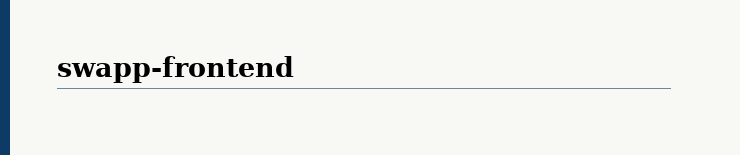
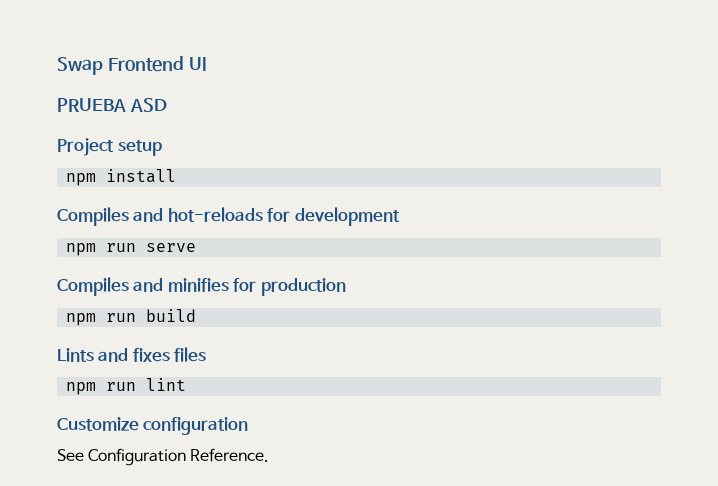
[57,56,294,83] swapp-frontend -> [57,56,206,75] [57,98,167,112] [57,138,162,156] [66,169,177,186] [57,207,400,226] [66,243,197,256] [57,277,346,296] [66,309,197,326] [57,347,207,362] [66,378,187,395] [57,417,249,435] [57,448,270,466] Swap Frontend UI // PRUEBA ASD // Project setup // npm install // Compiles and hot-reloads for development // npm run serve // Compiles and minifies for production // npm run build // Lints and fixes files // npm run lint // Customize configuration // See Configuration Reference.

